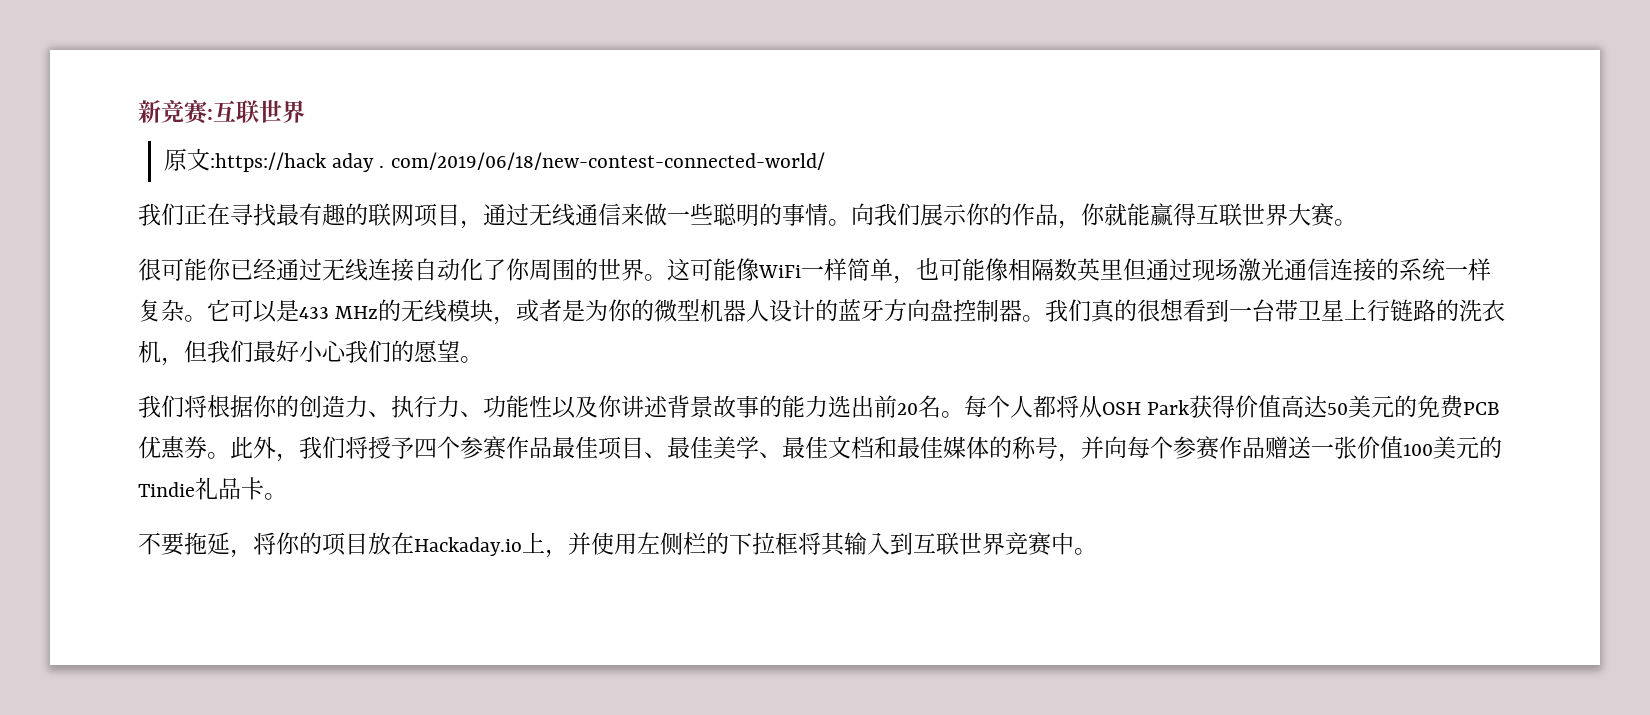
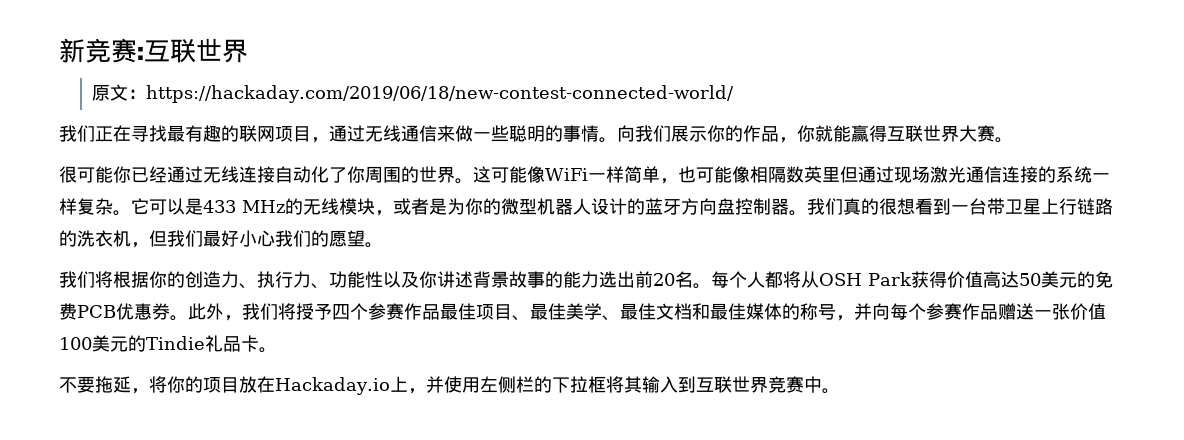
[209,152,825,172] :https://hack aday . com/2019/06/18/new-contest-connected-world/ -> [128,85,735,103] ：https://hackaday.com/2019/06/18/new-contest-connected-world/

